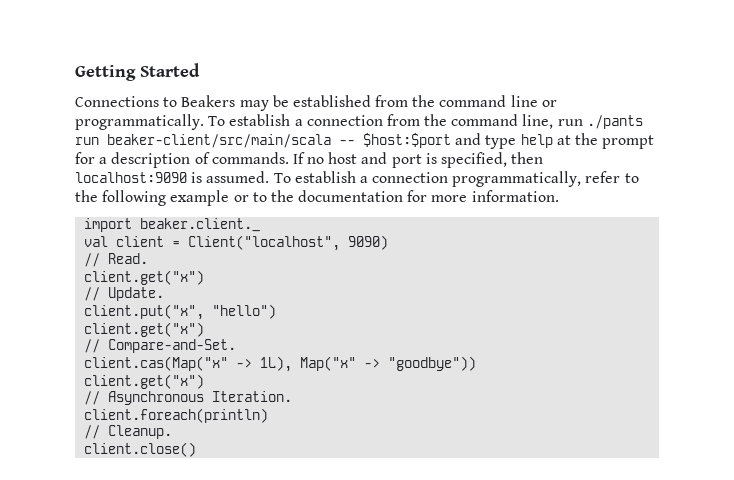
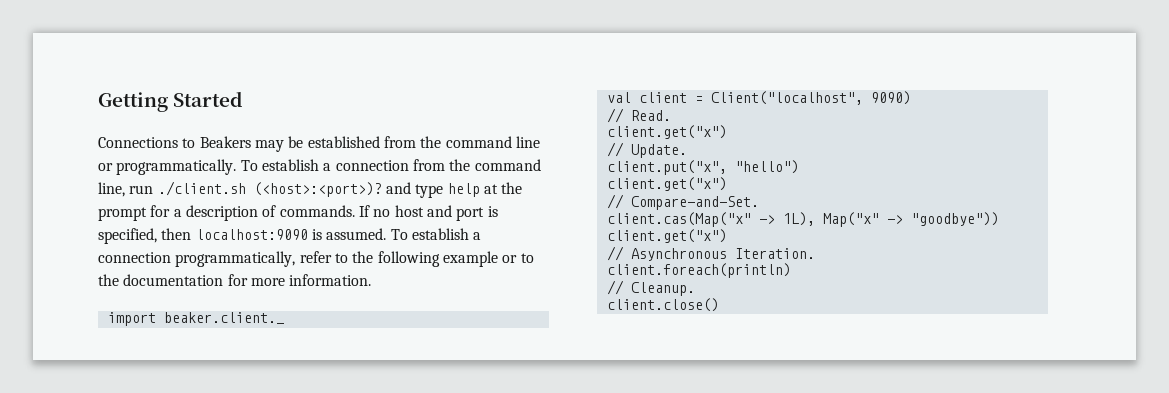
[586,115,643,129] [75,133,451,148] ./pants run beaker-client/src/main/scala -- $host:$port -> [157,181,382,197] ./client.sh (<host>:<port>)?

